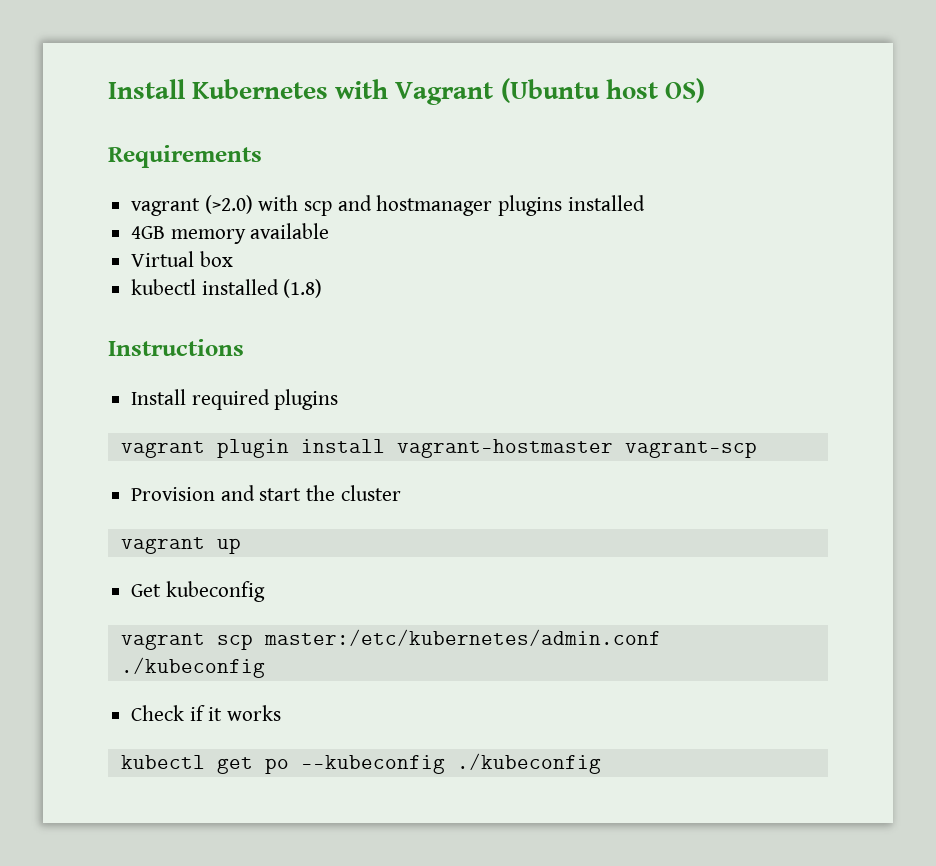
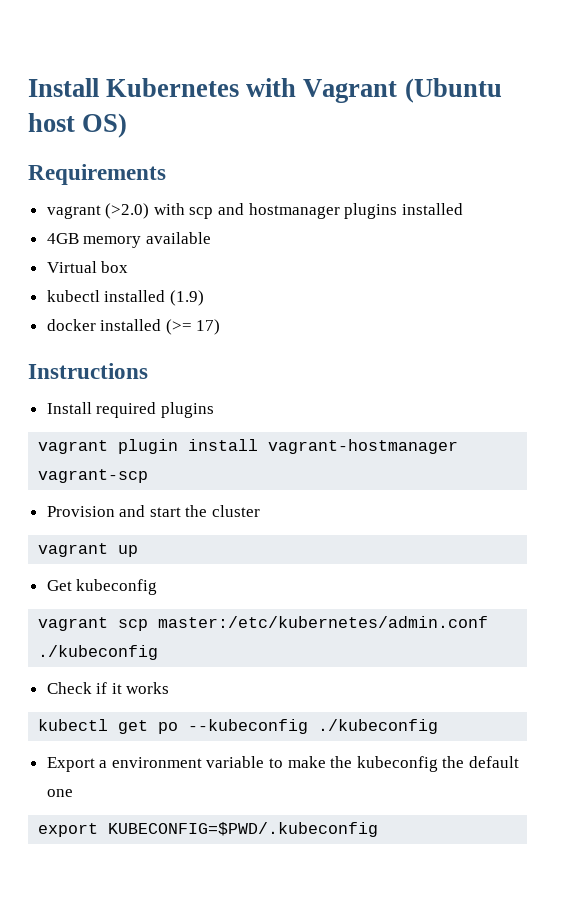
[283,279,323,298] (1.8) -> [169,290,204,306] [46,319,221,335] (1.9) // docker installed (>= 17)
[396,439,613,458] vagrant-hostmaster -> [268,439,459,454] vagrant-hostmanager
(601, 763) none -> [46,756,520,772] [46,789,73,797] [38,822,379,837] // Export a environment variable to make the kubeconfig the default one // export KUBECONFIG=$PWD/.kubeconfig

